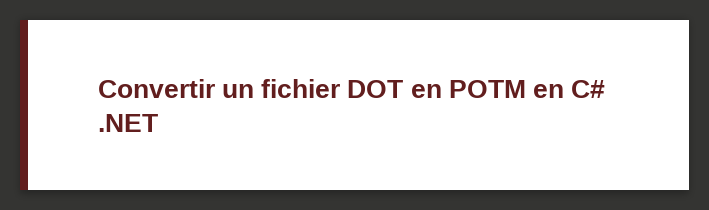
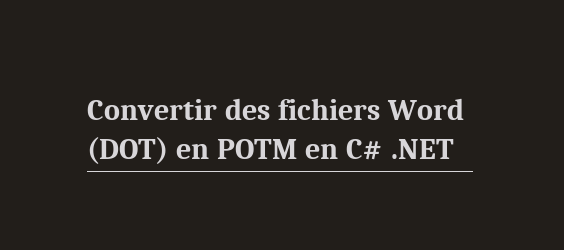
[222,79,404,98] un fichier DOT -> [225,98,465,120] [87,137,168,164] des fichiers Word (DOT)

